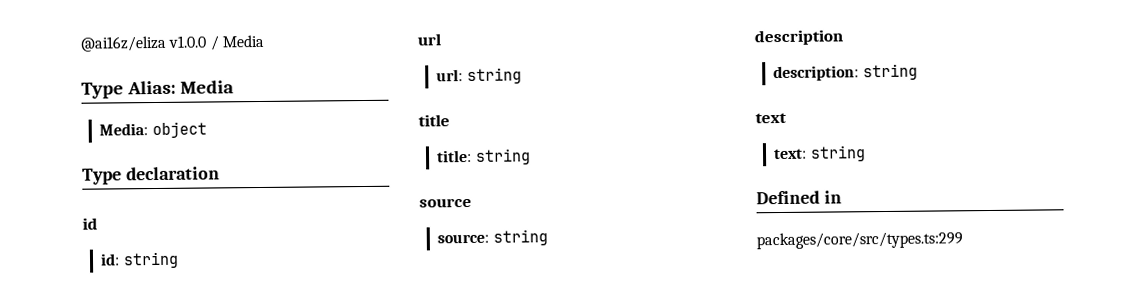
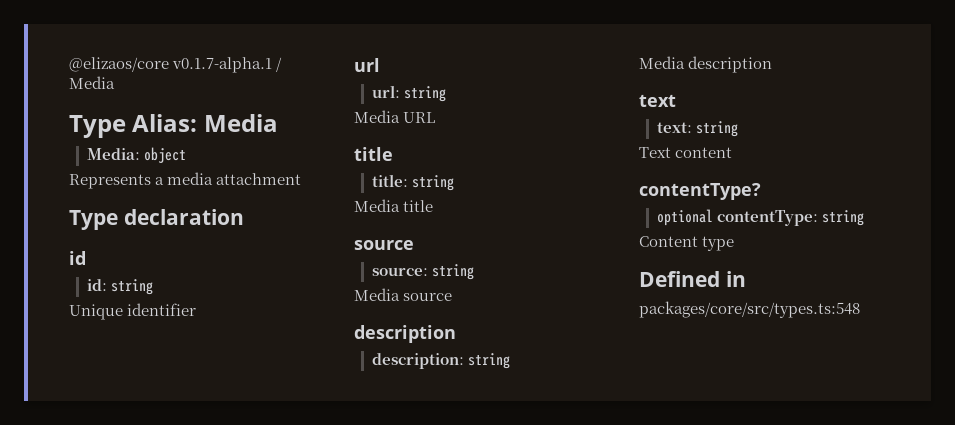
[80,35,207,52] @ai16z/eliza v1.0.0 -> [69,57,273,73] @elizaos/core v0.1.7-alpha.1
(207, 130) none -> [69,172,302,189] // Represents a media attachment
(179, 260) none -> [69,303,197,320] // Unique identifier
(522, 76) none -> [354,110,436,123] // Media URL
(531, 156) none -> [354,199,434,212] // Media title
(548, 237) none -> [354,288,453,301] // Media source
(918, 72) none -> [639,56,773,73] // Media description
(866, 153) none -> [639,147,733,158] [639,183,761,200] [656,209,864,226] [639,236,735,251] // Text content // contentType? // optional contentType: string // Content type
[756,231,963,250] packages/core/src/types.ts:299 -> [639,301,860,318] packages/core/src/types.ts:548

